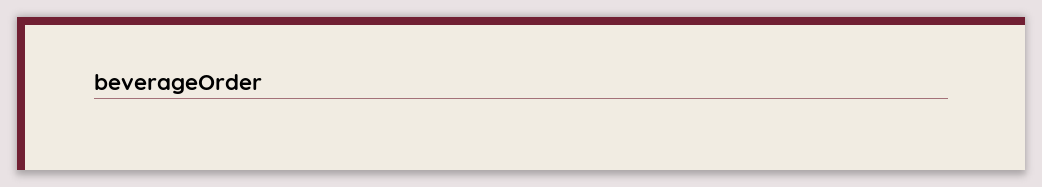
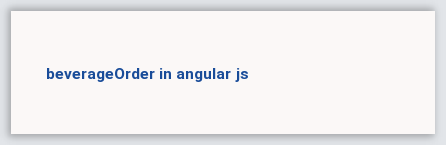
(262, 84) none -> [159,68,249,82] in angular js

